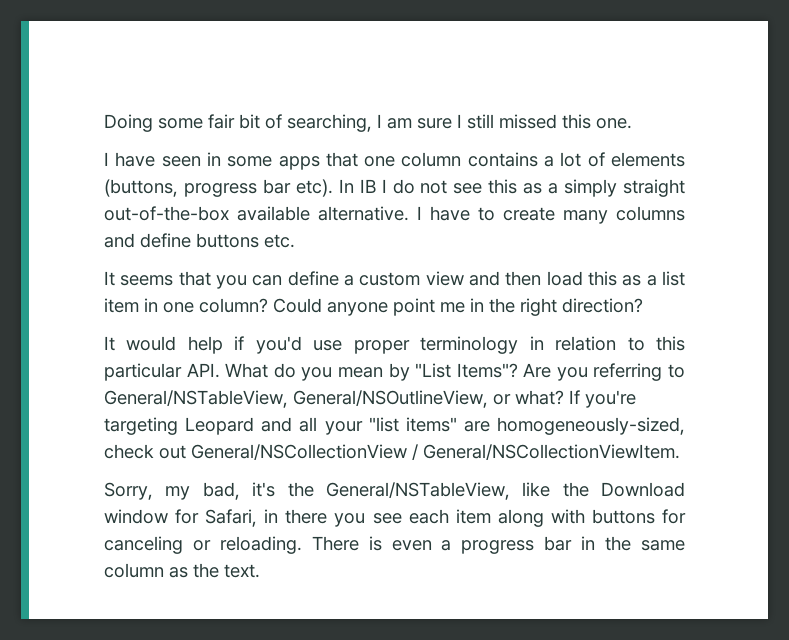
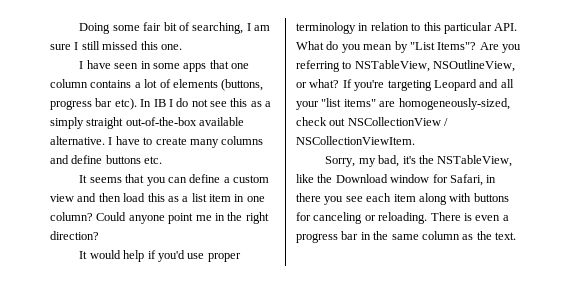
[104,390,488,408] General/NSTableView, General/NSOutlineView, -> [354,60,516,72] NSTableView, NSOutlineView,
[191,444,680,460] General/NSCollectionView / General/NSCollectionViewItem. -> [347,117,449,126] [296,136,415,145] NSCollectionView / NSCollectionViewItem.
[325,482,510,500] General/NSTableView, -> [437,155,513,167] NSTableView,

